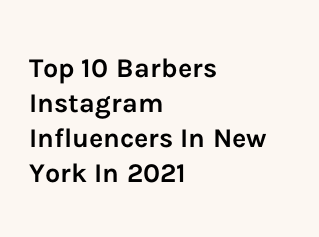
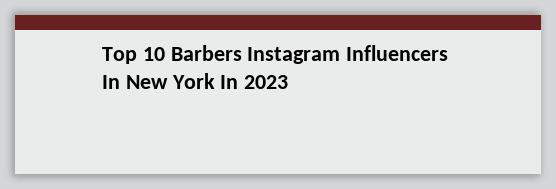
[126,164,186,183] 2021 -> [244,75,289,89] 2023

